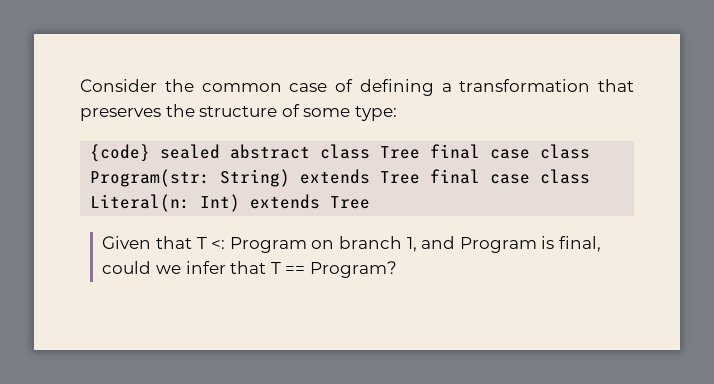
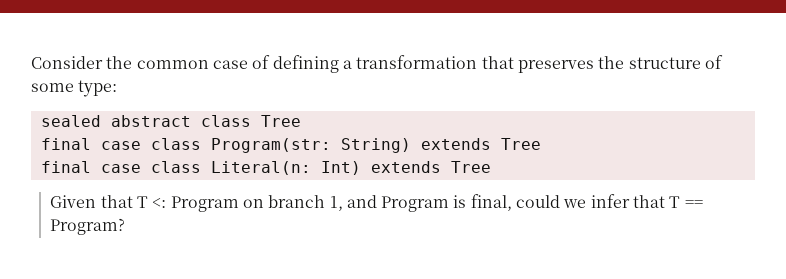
[90,144,151,162] {code} -> (118, 88) none
(421, 152) none -> (301, 121) //
(421, 177) none -> (541, 144) //

